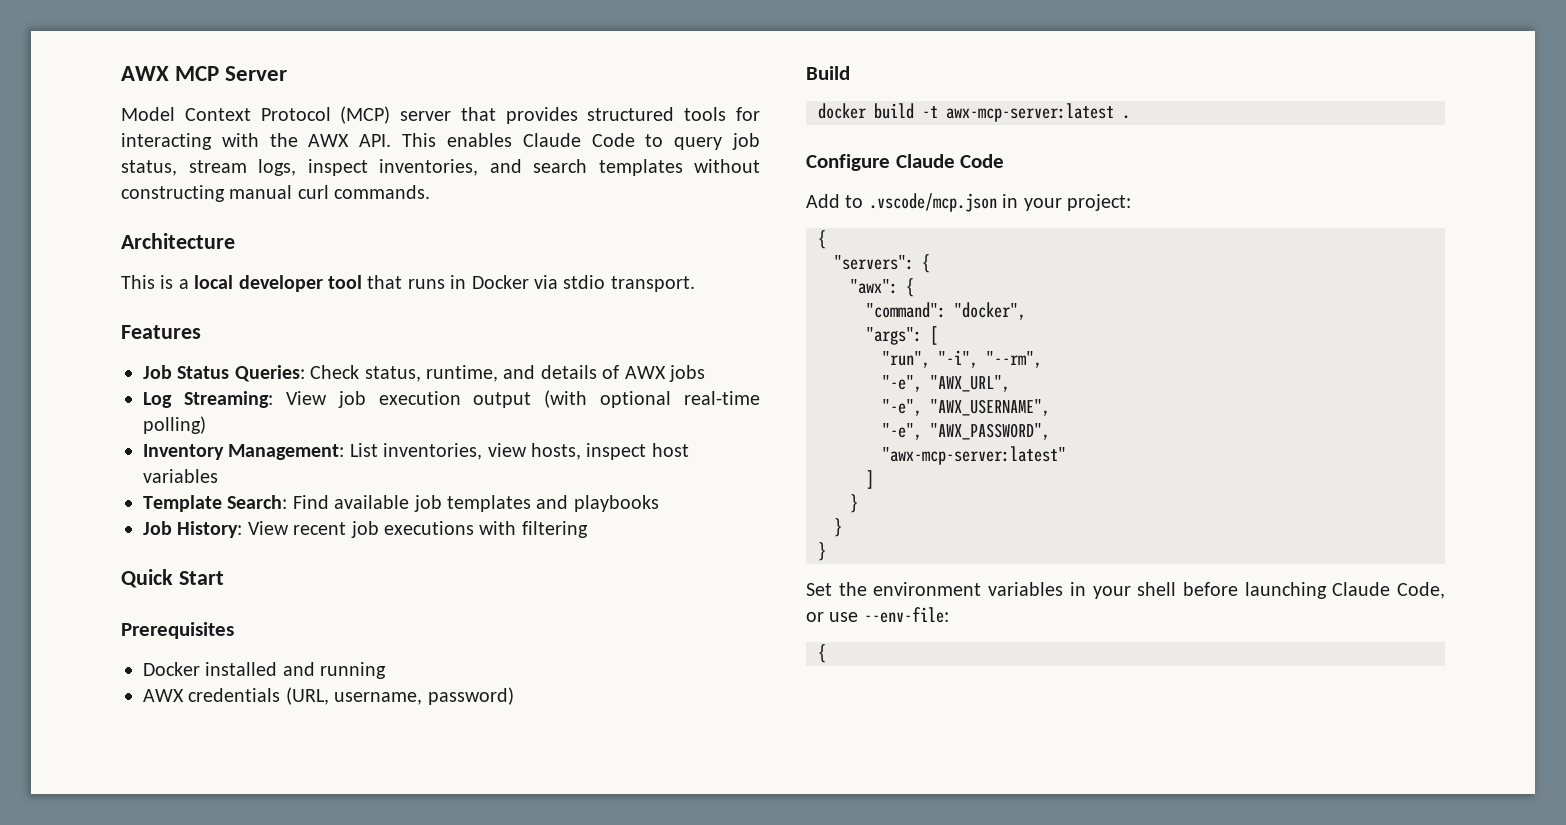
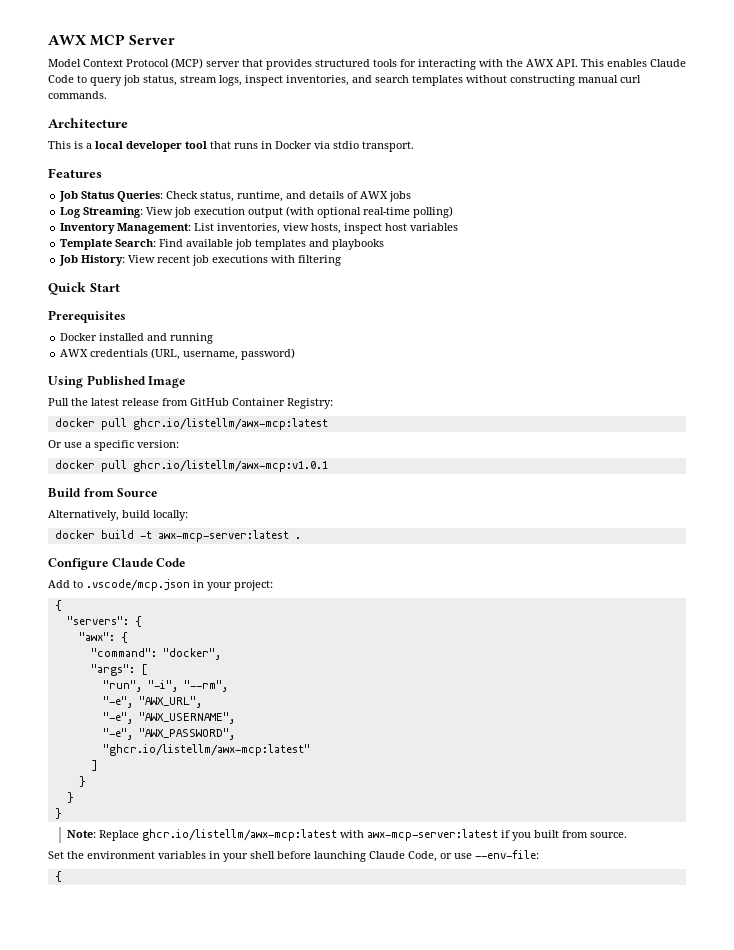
[806,66,850,80] Build -> [48,375,186,388] [48,398,333,409] [54,418,328,430] [48,440,179,451] [54,460,328,472] [48,488,158,497] [48,510,188,521] Using Published Image // Pull the latest release from GitHub Container Registry: // docker pull ghcr.io/listellm/awx-mcp:latest // Or use a specific version: // docker pull ghcr.io/listellm/awx-mcp:v1.0.1 // Build from Source // Alternatively, build locally:
[882,446,1066,465] "awx-mcp-server:latest" -> [102,744,310,756] "ghcr.io/listellm/awx-mcp:latest"
(826, 551) none -> [66,829,627,841] // Note: Replace ghcr.io/listellm/awx-mcp:latest with awx-mcp-server:latest if you built from source.

